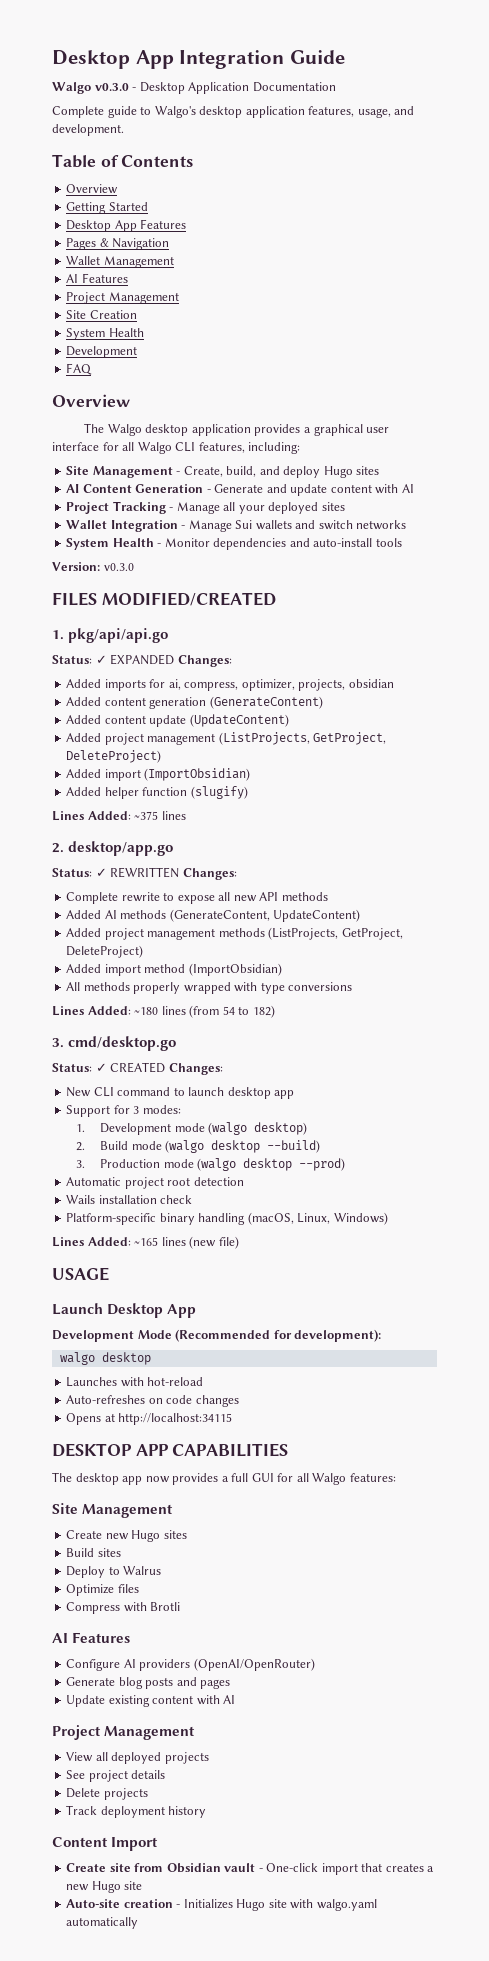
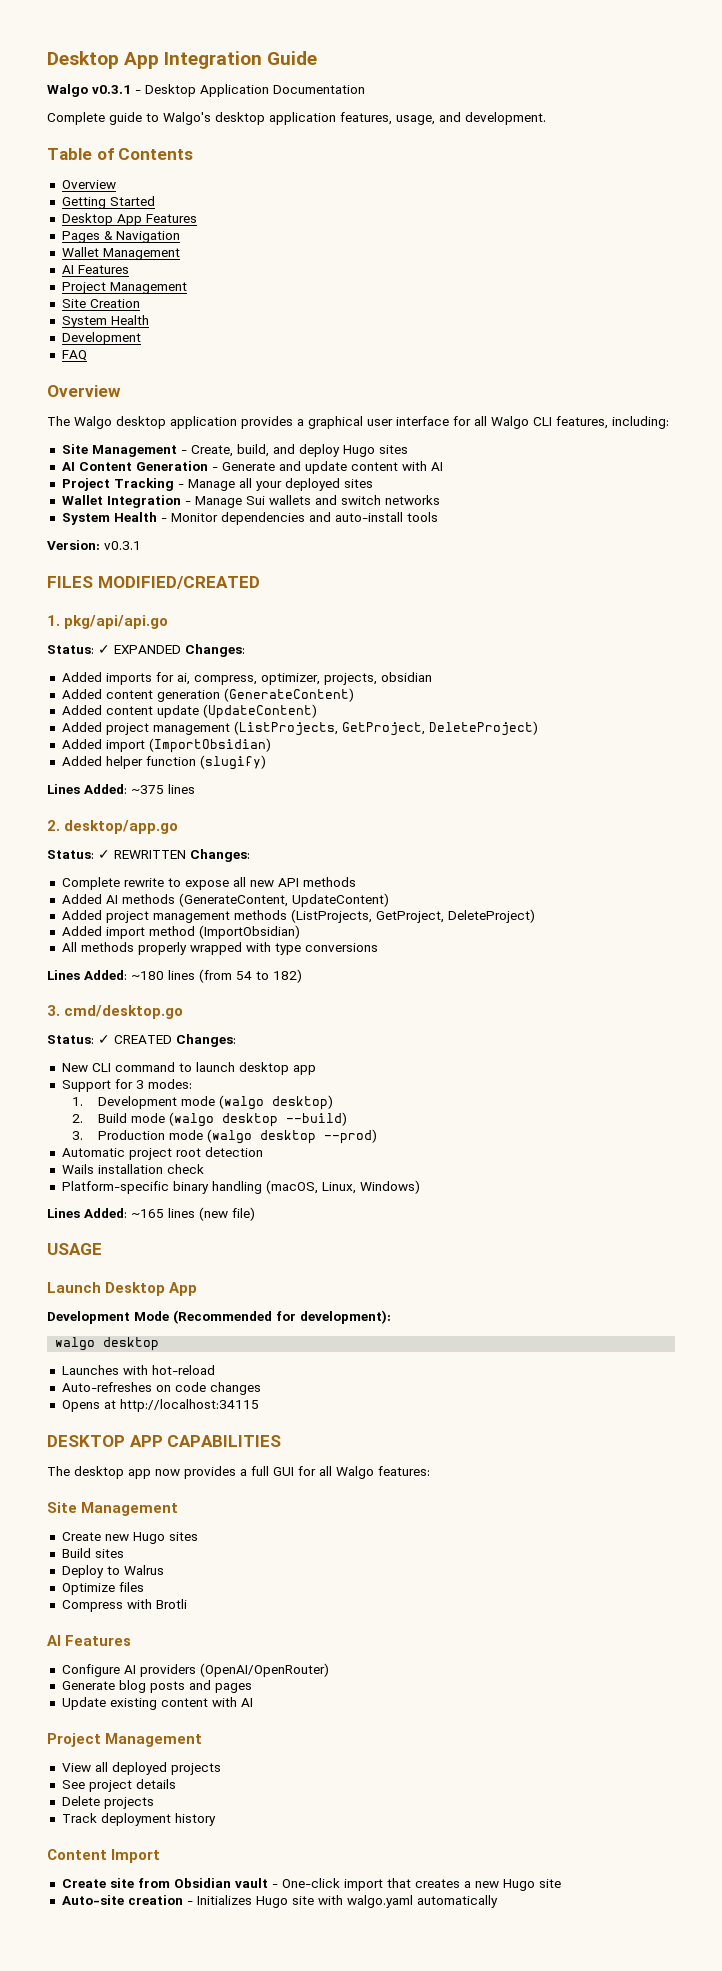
[94,83,129,91] v0.3.0 -> [92,85,131,94] v0.3.1
[103,563,134,571] v0.3.0 -> [104,541,141,550] v0.3.1

